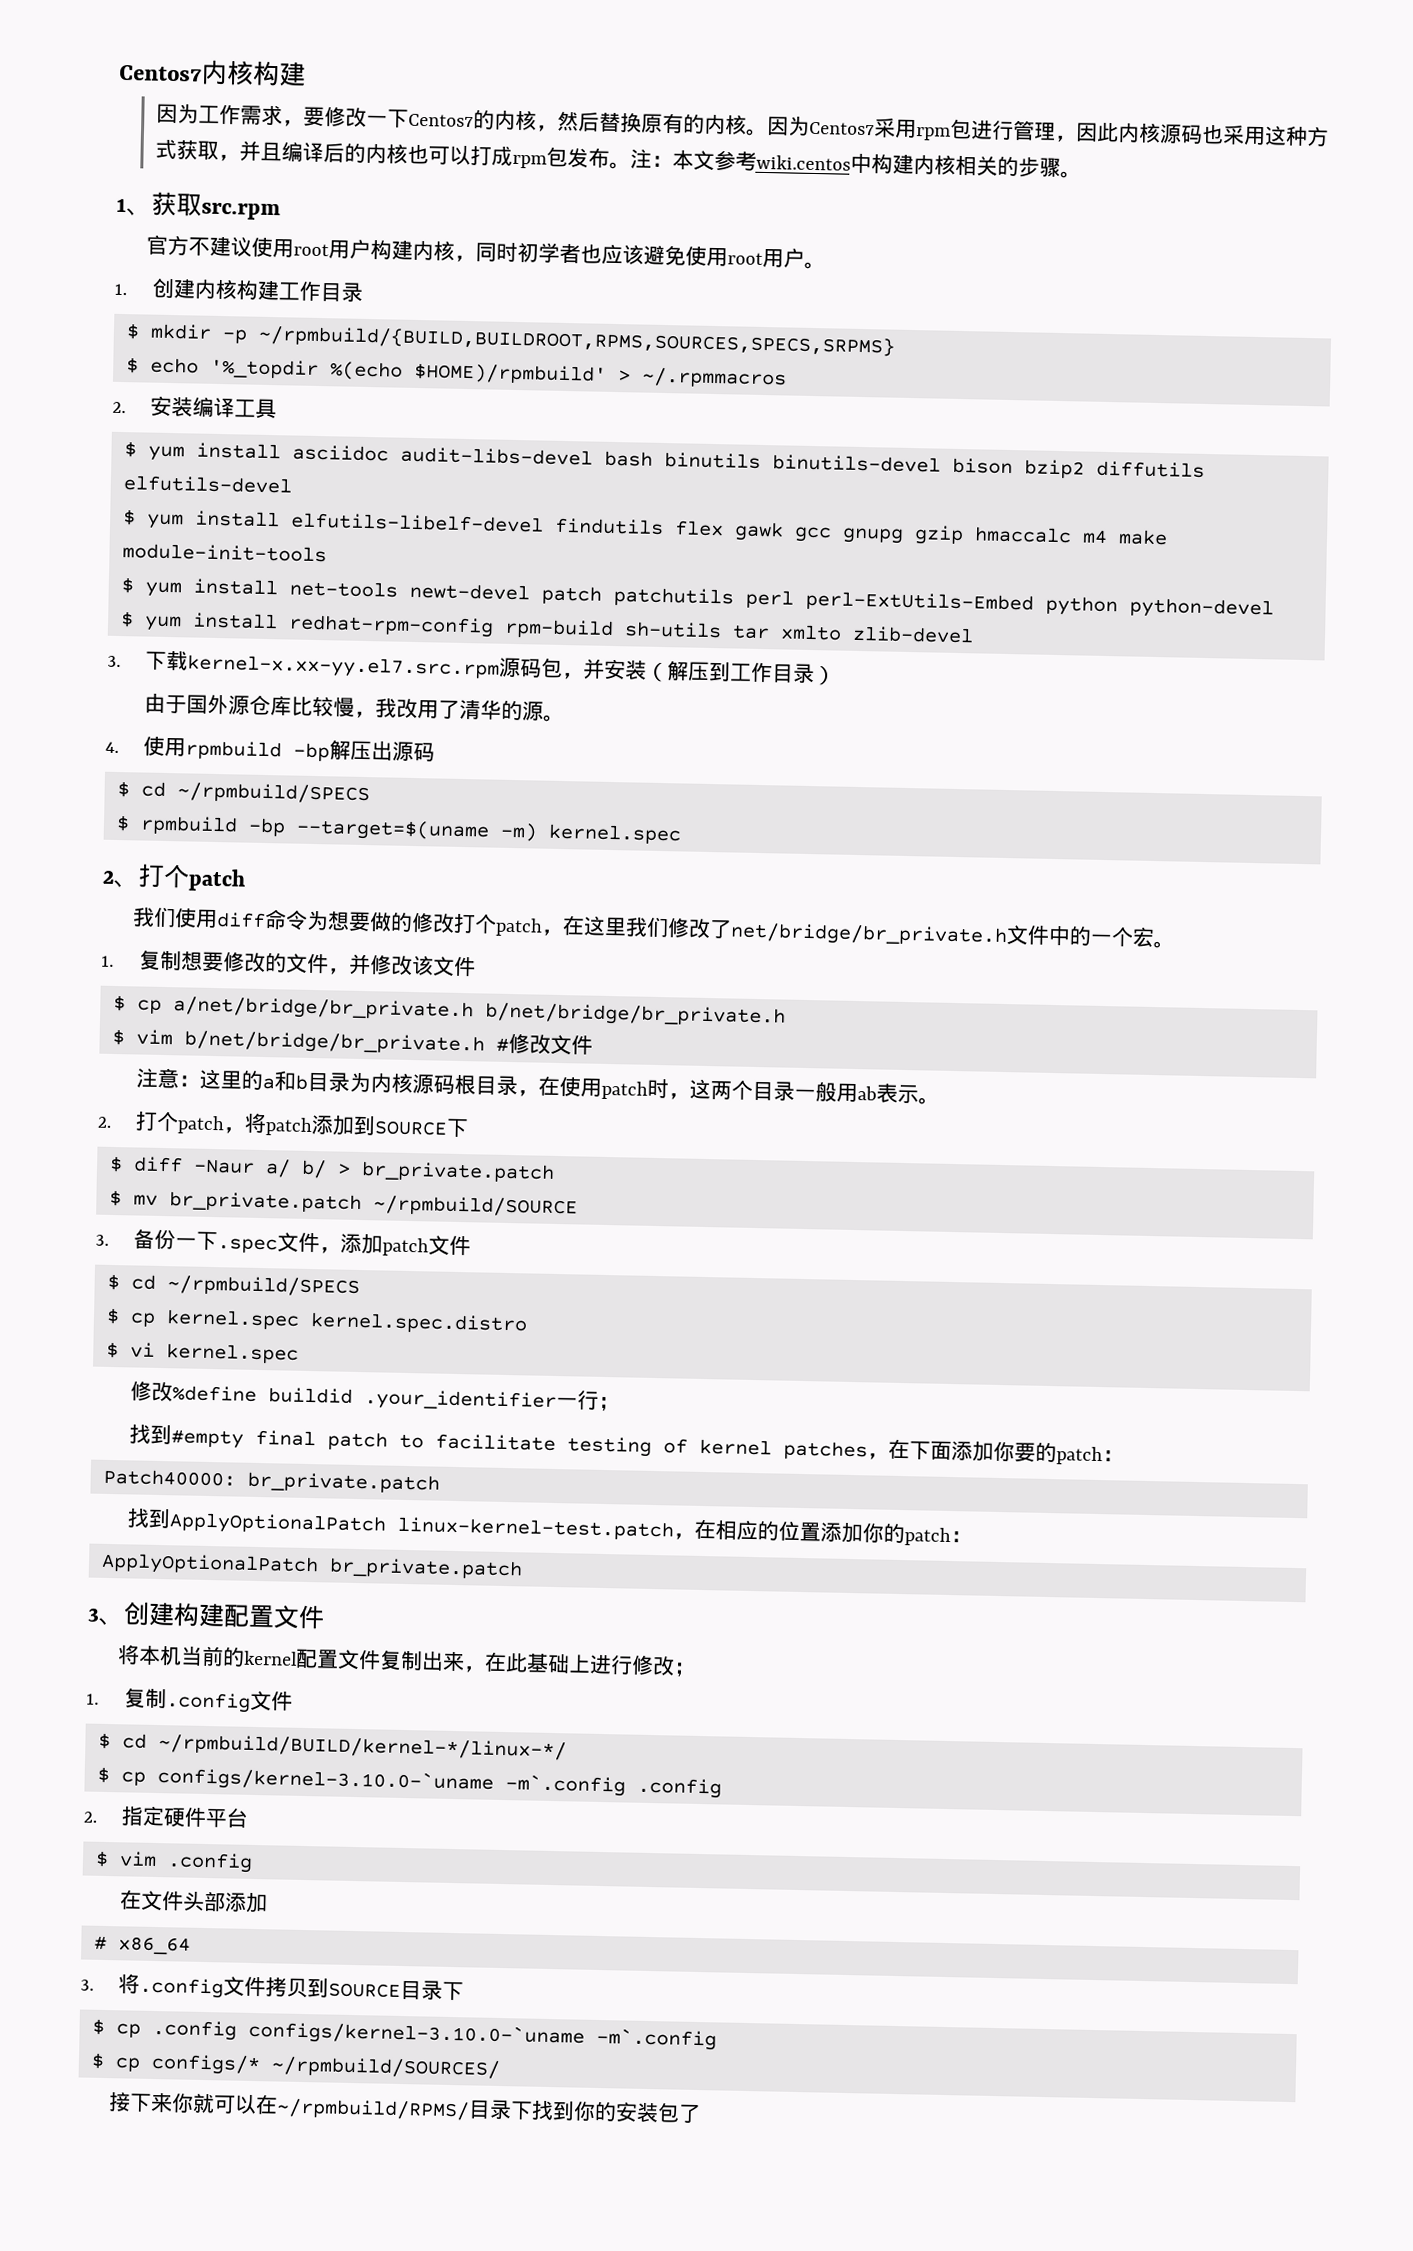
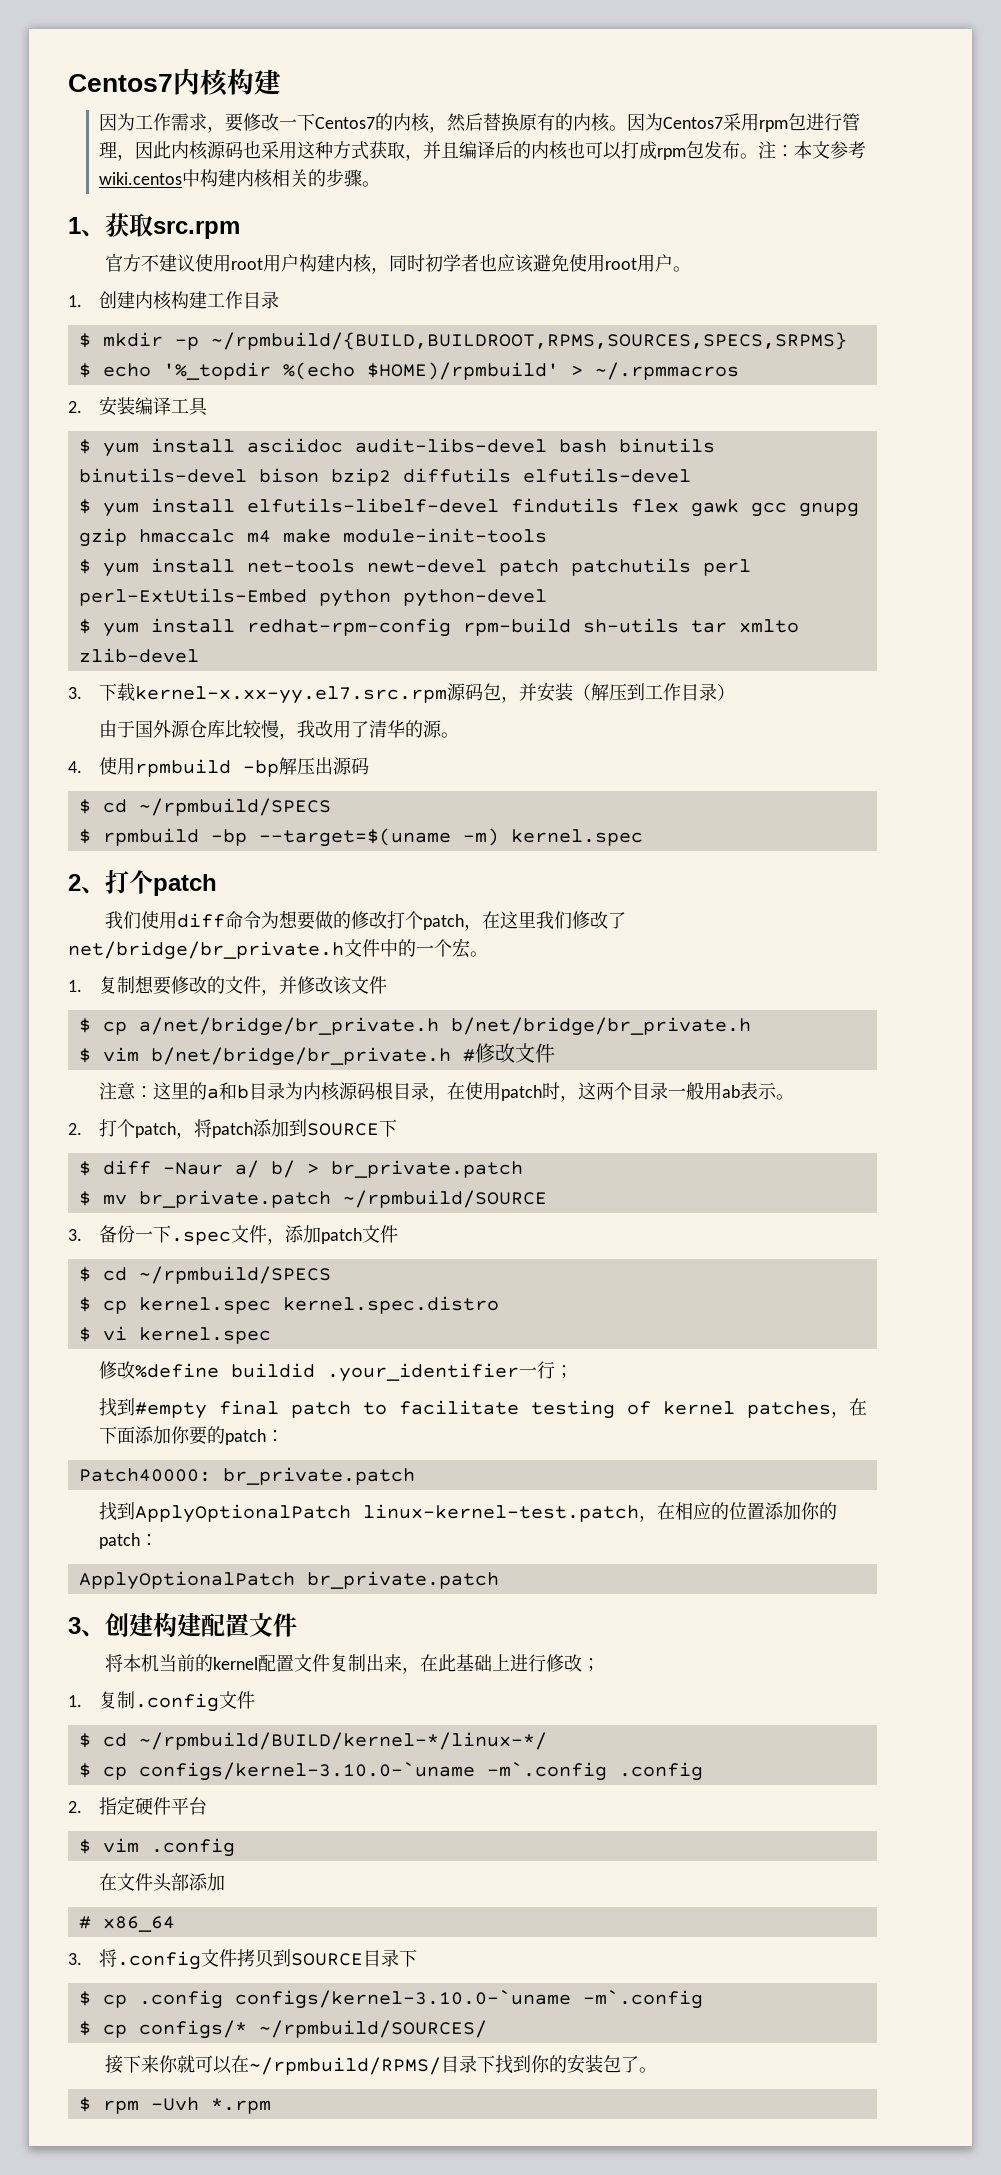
(702, 2114) none -> [639,2067,658,2073] [78,2097,271,2114] 。 // $ rpm -Uvh *.rpm

